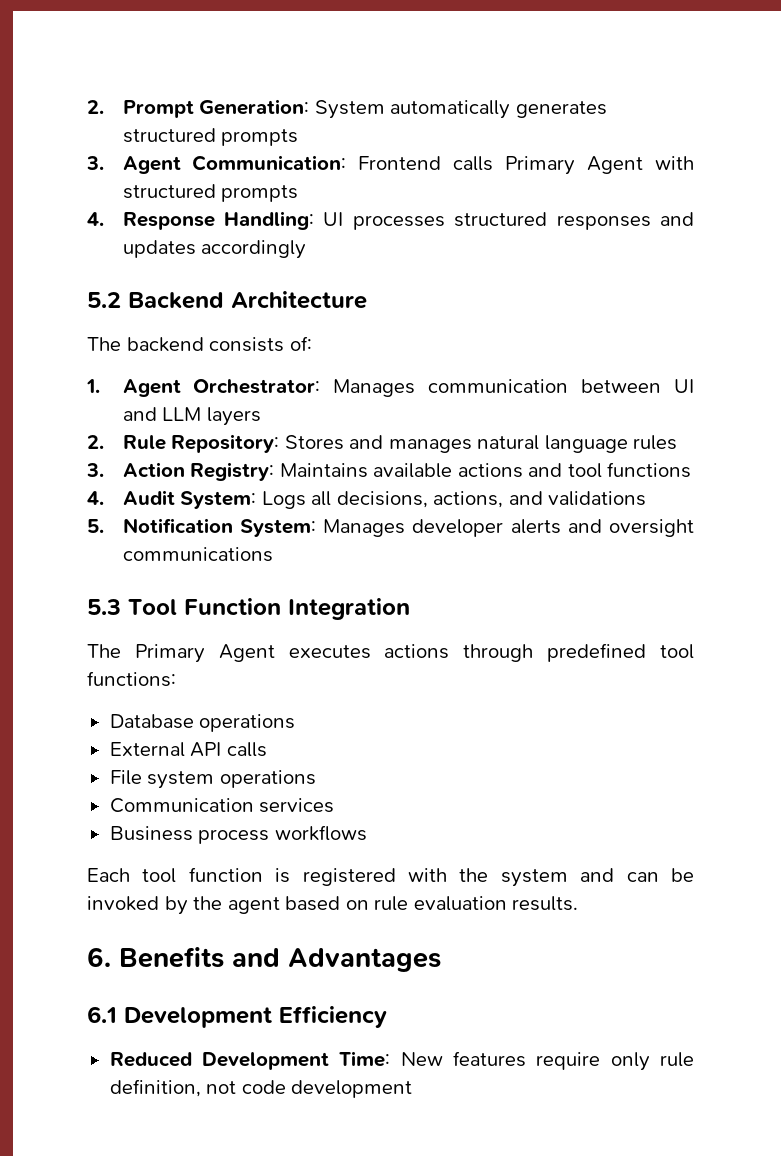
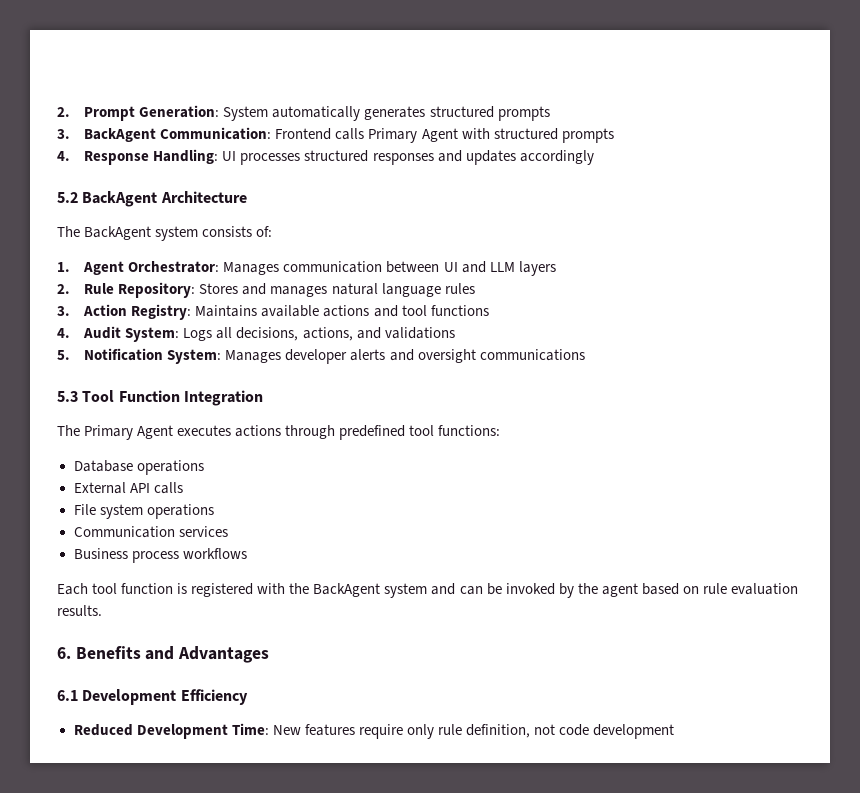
[122,156,181,174] Agent -> [84,128,157,142] BackAgent
[128,292,224,309] Backend -> [82,191,158,207] BackAgent
[126,337,204,352] backend -> [84,226,199,241] BackAgent system
(489, 875) none -> [313,583,381,597] BackAgent

